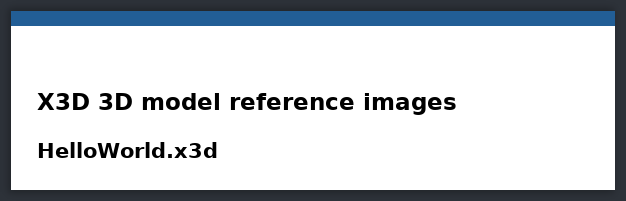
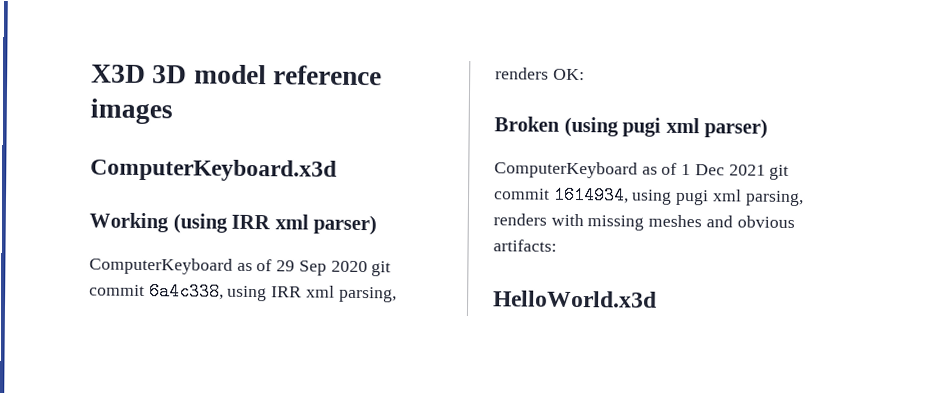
(457, 104) none -> [90,158,337,182] [89,212,378,236] [89,257,392,277] [89,282,397,303] [495,67,585,81] [494,116,769,139] [494,161,790,180] [494,185,804,207] [493,213,795,231] [493,239,557,252] // ComputerKeyboard.x3d // Working (using IRR xml parser) // ComputerKeyboard as of 29 Sep 2020 git commit 6a4c338, using IRR xml parsing, renders OK: // Broken (using pugi xml parser) // ComputerKeyboard as of 1 Dec 2021 git commit 1614934, using pugi xml parsing, renders with missing meshes and obvious artifacts:

